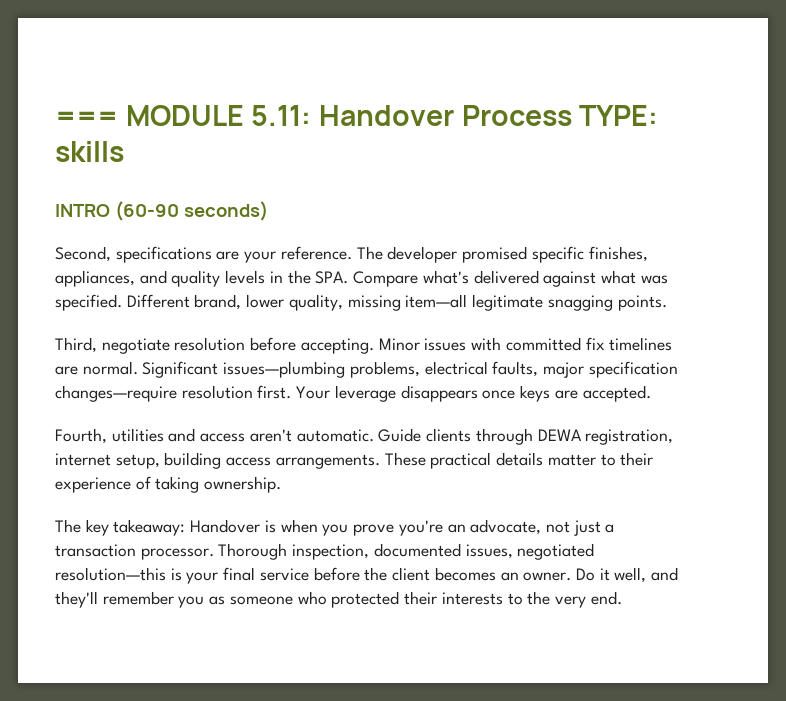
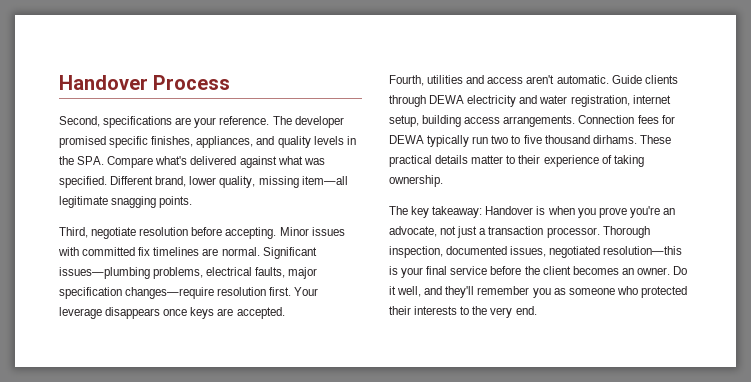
[55,105,312,126] === MODULE 5.11: -> (59, 82) none
[579,105,659,126] [55,141,124,162] [55,201,268,221] TYPE: skills // INTRO (60-90 seconds) -> (231, 82) none
(582, 435) none -> [467,95,568,107] electricity and water
(380, 461) none -> [578,115,675,124] [389,135,637,147] Connection fees for DEWA typically run two to five thousand dirhams.

